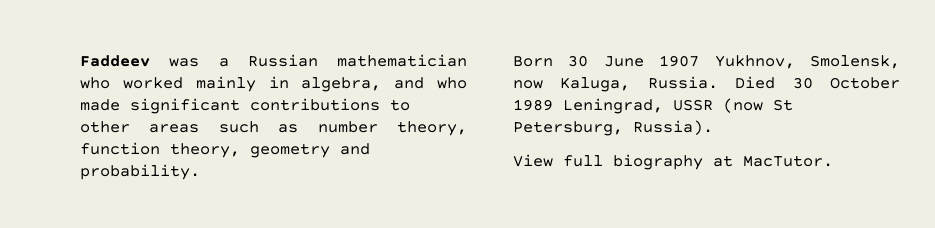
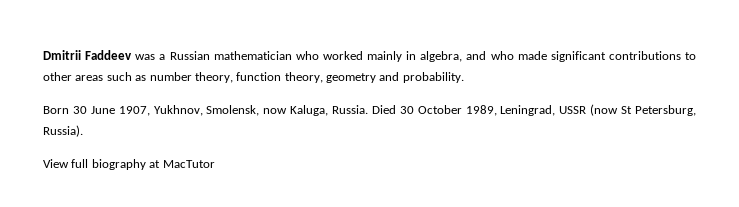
(80, 61) none -> [43,50,81,60] Dmitrii
[659,55,700,67] 1907 -> [118,106,150,116] 1907,
[513,99,553,111] 1989 -> [465,105,497,116] 1989,
[743,155,833,167] MacTutor. -> [162,160,215,168] MacTutor

